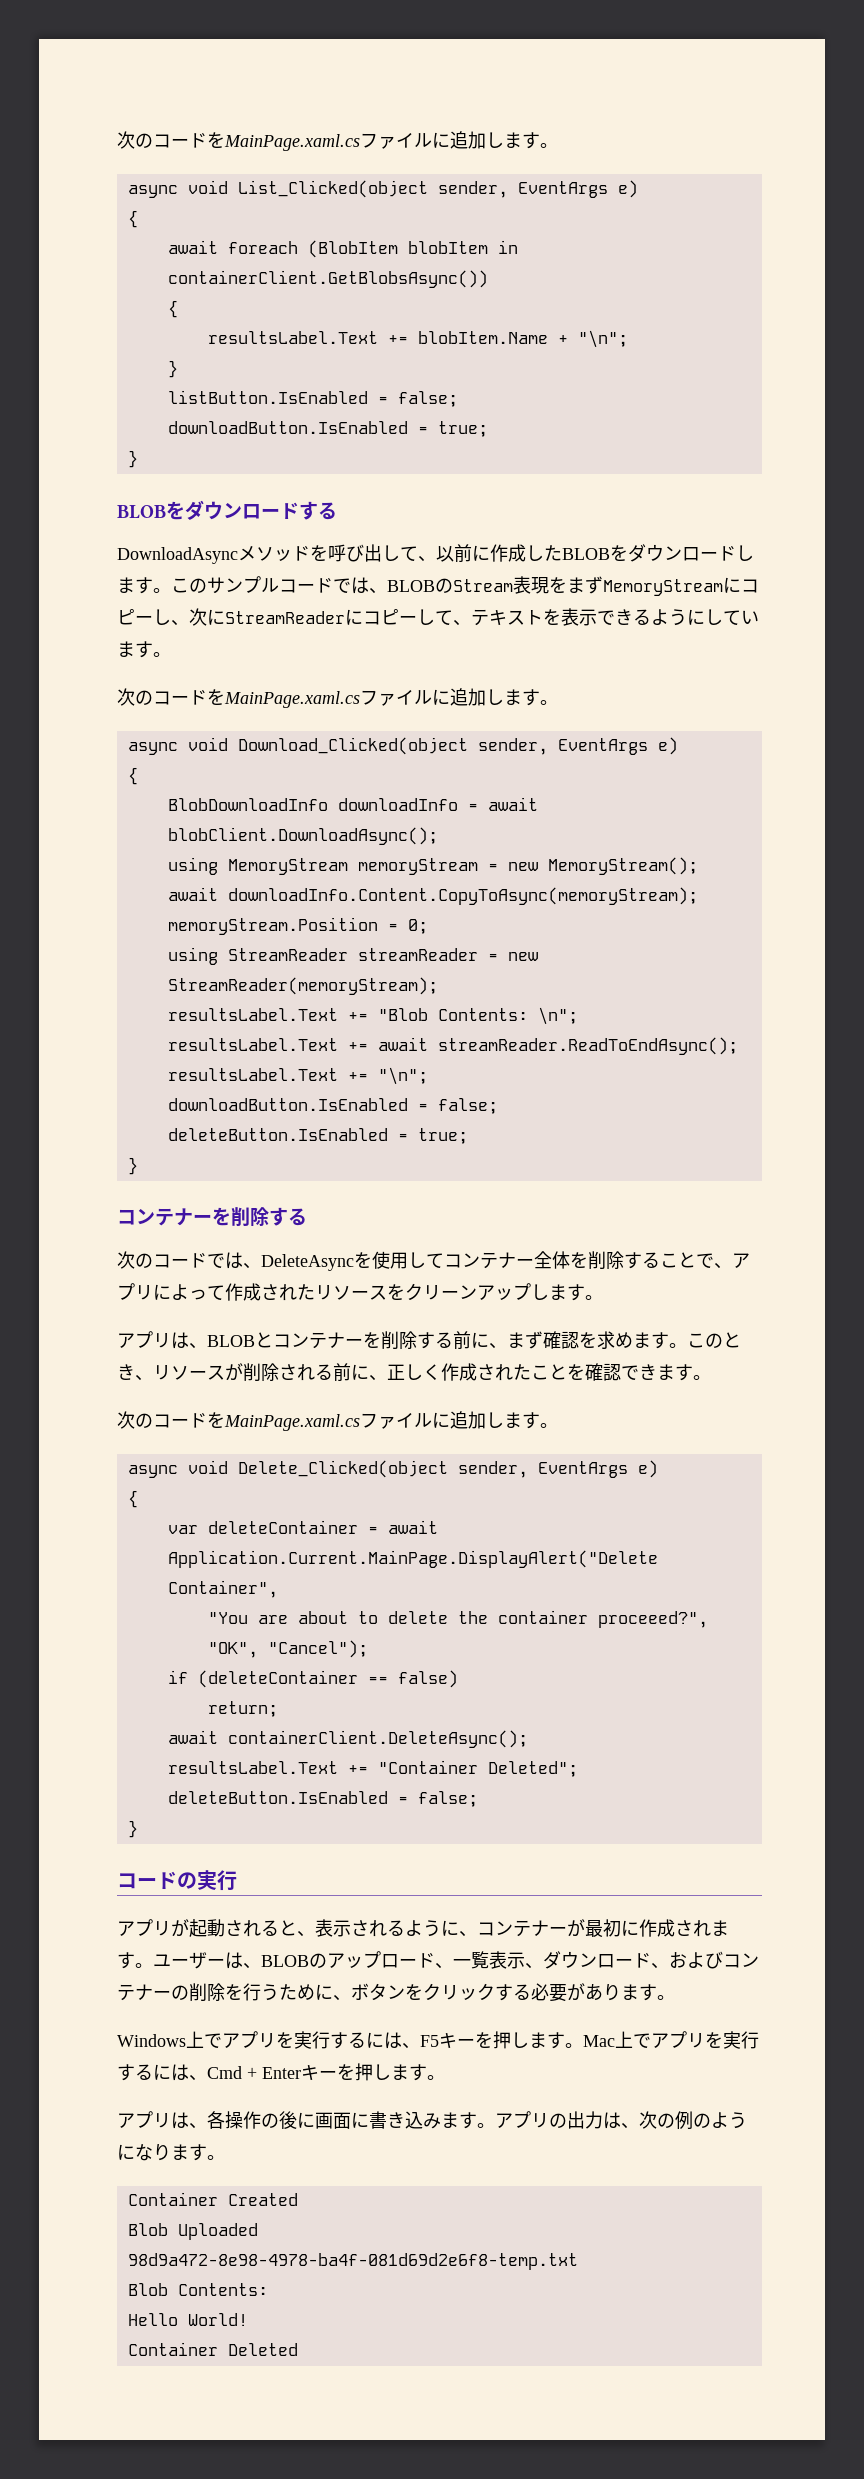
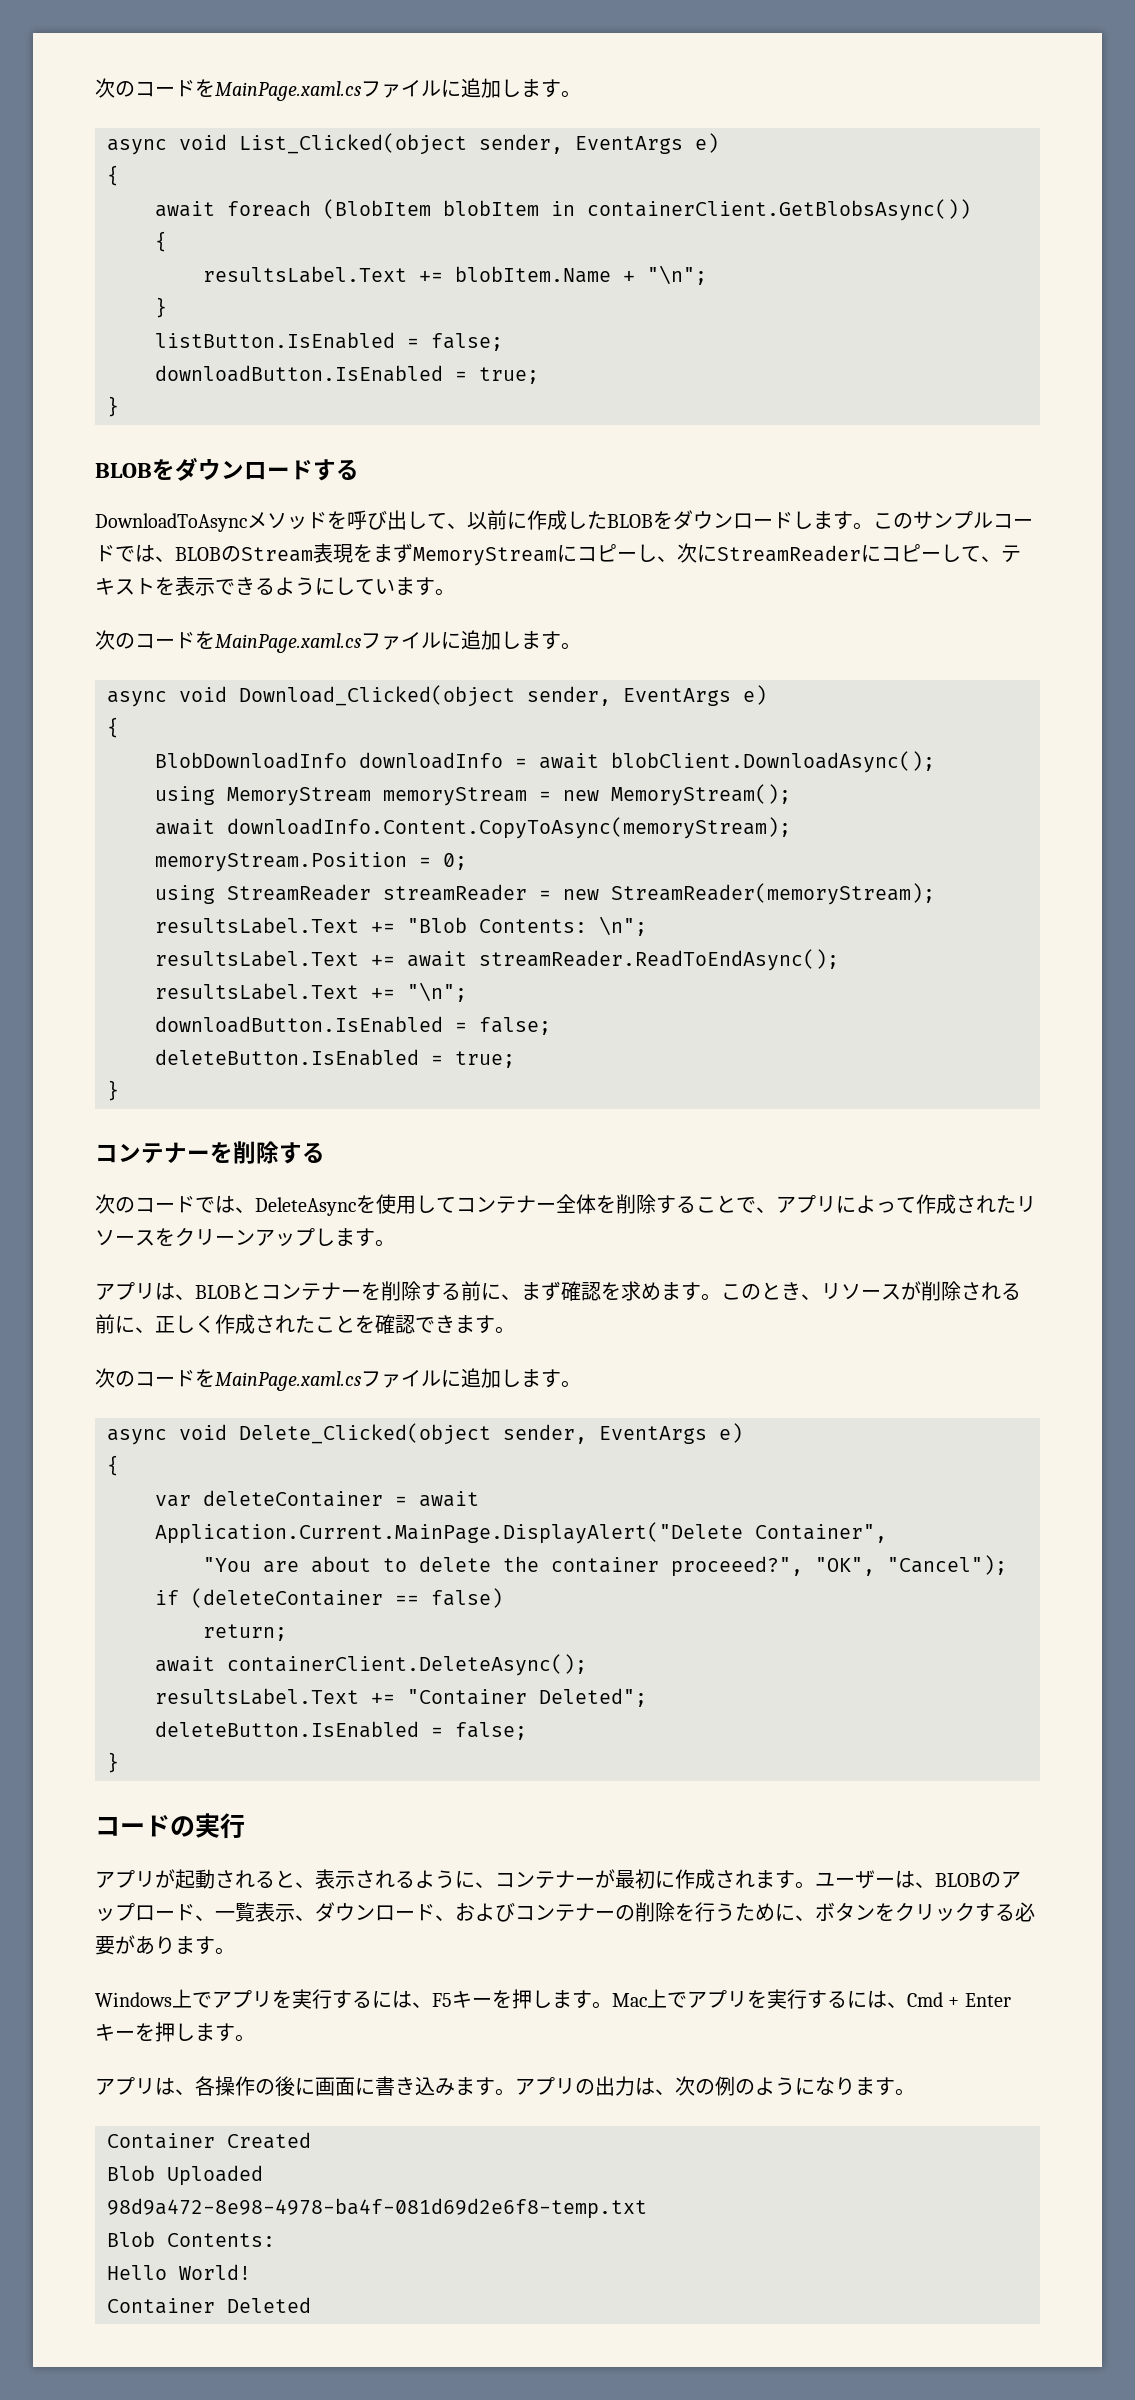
[117,547,238,564] DownloadAsync -> [95,513,247,532] DownloadToAsync

